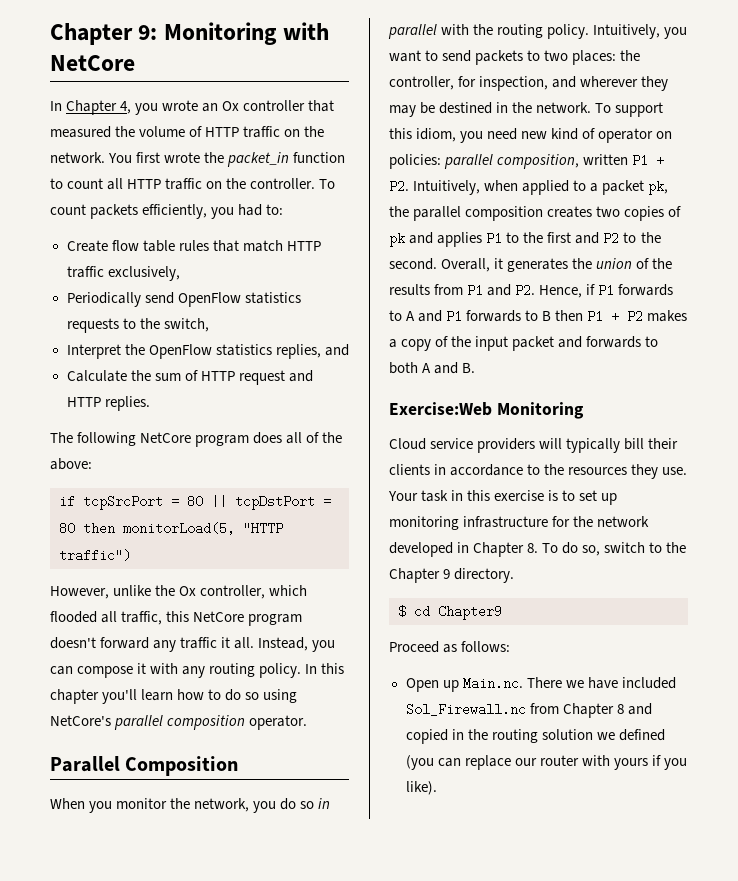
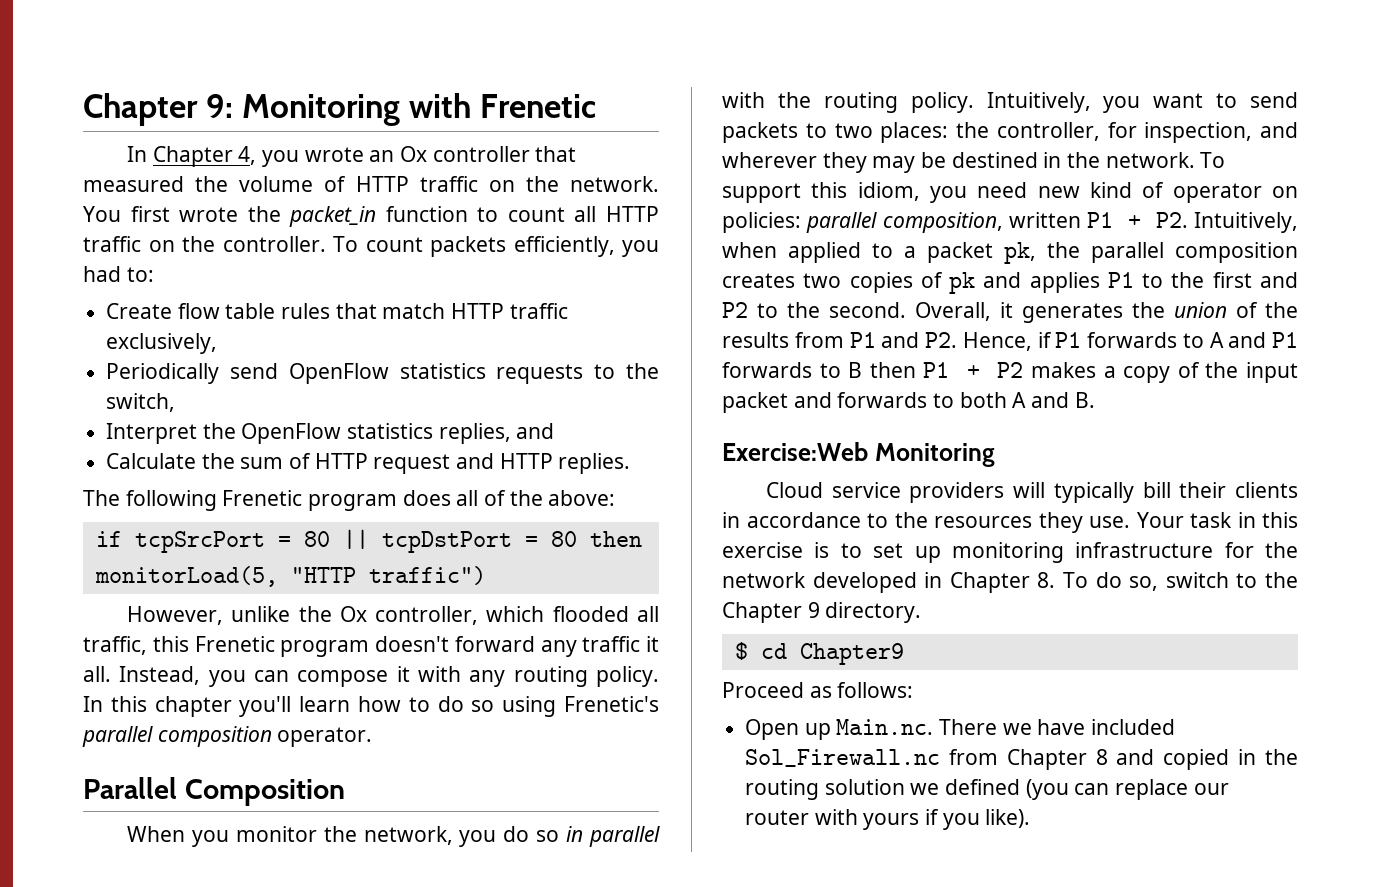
[50,55,135,71] NetCore -> [480,94,597,118] Frenetic
[140,432,192,443] NetCore -> [222,490,303,506] Frenetic
[193,611,245,622] NetCore -> [194,636,275,652] Frenetic
[50,715,111,726] NetCore's -> [564,696,659,712] Frenetic's

